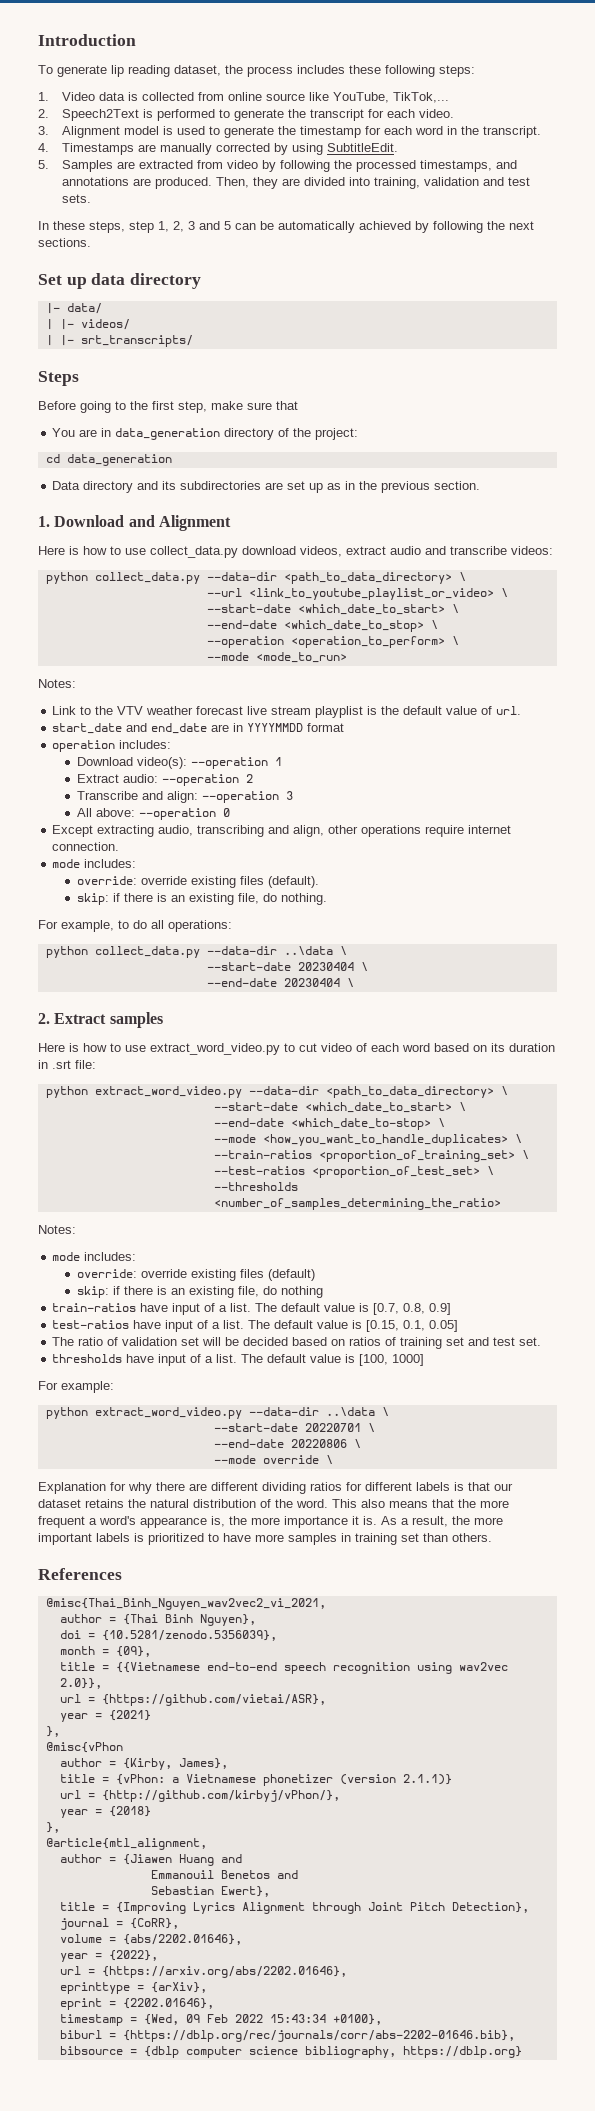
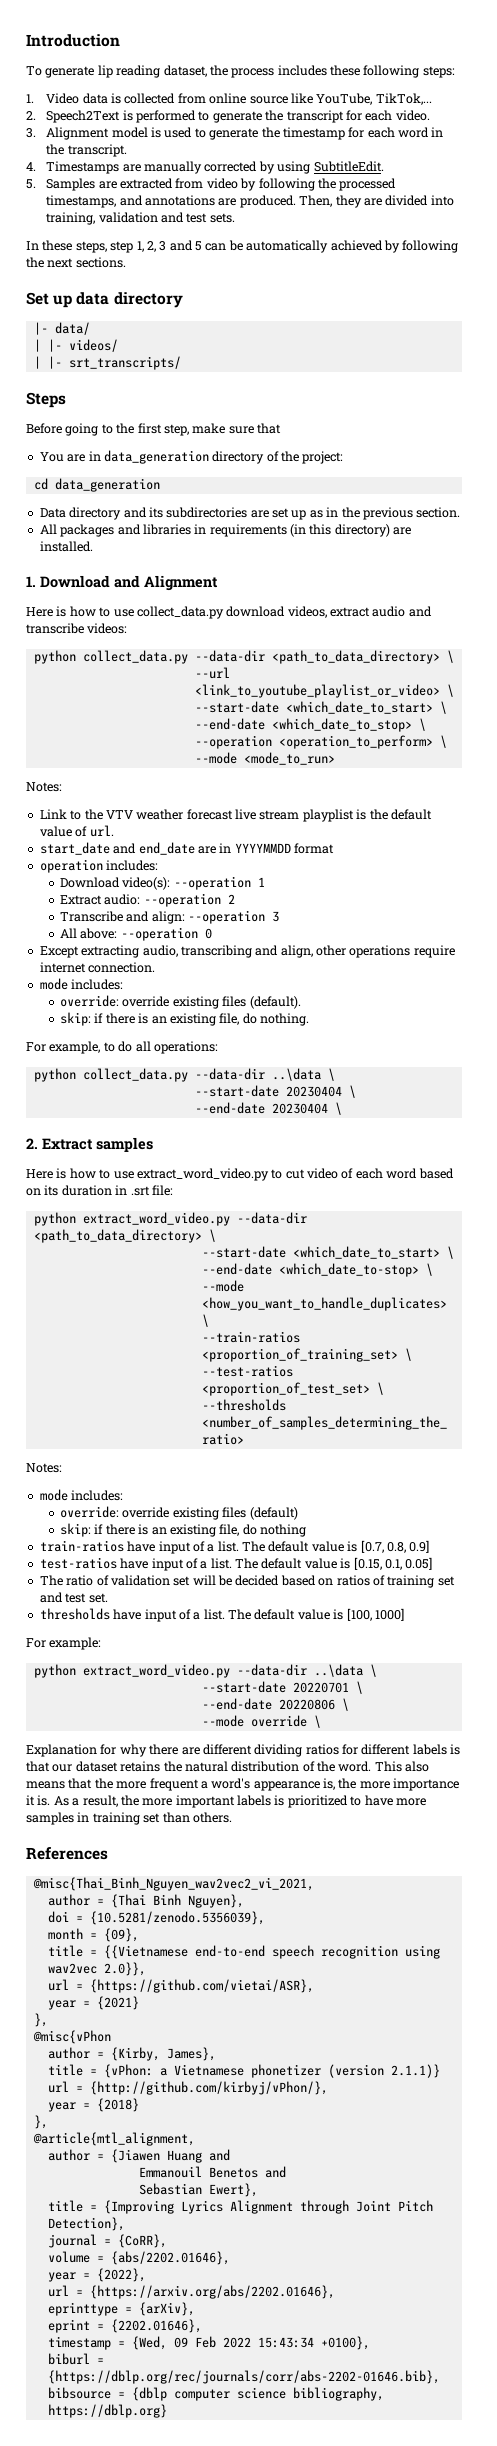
(481, 485) none -> [39,524,412,537] [39,541,93,552] // All packages and libraries in requirements (in this directory) are installed.

